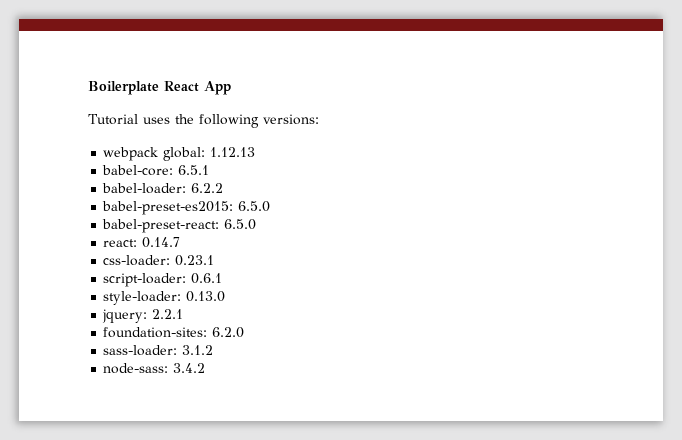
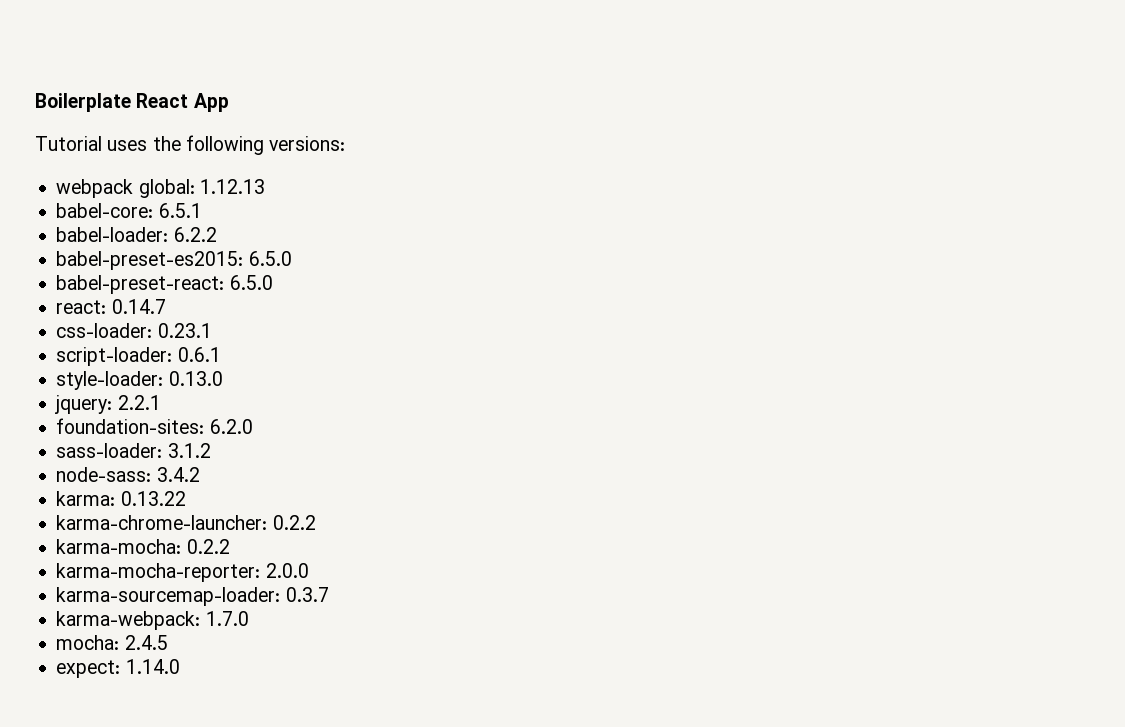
(206, 368) none -> [56,491,186,506] [56,515,316,530] [56,539,230,554] [56,563,309,582] [56,587,329,606] [56,611,249,630] [56,635,168,650] [56,659,180,678] // karma: 0.13.22 // karma-chrome-launcher: 0.2.2 // karma-mocha: 0.2.2 // karma-mocha-reporter: 2.0.0 // karma-sourcemap-loader: 0.3.7 // karma-webpack: 1.7.0 // mocha: 2.4.5 // expect: 1.14.0

